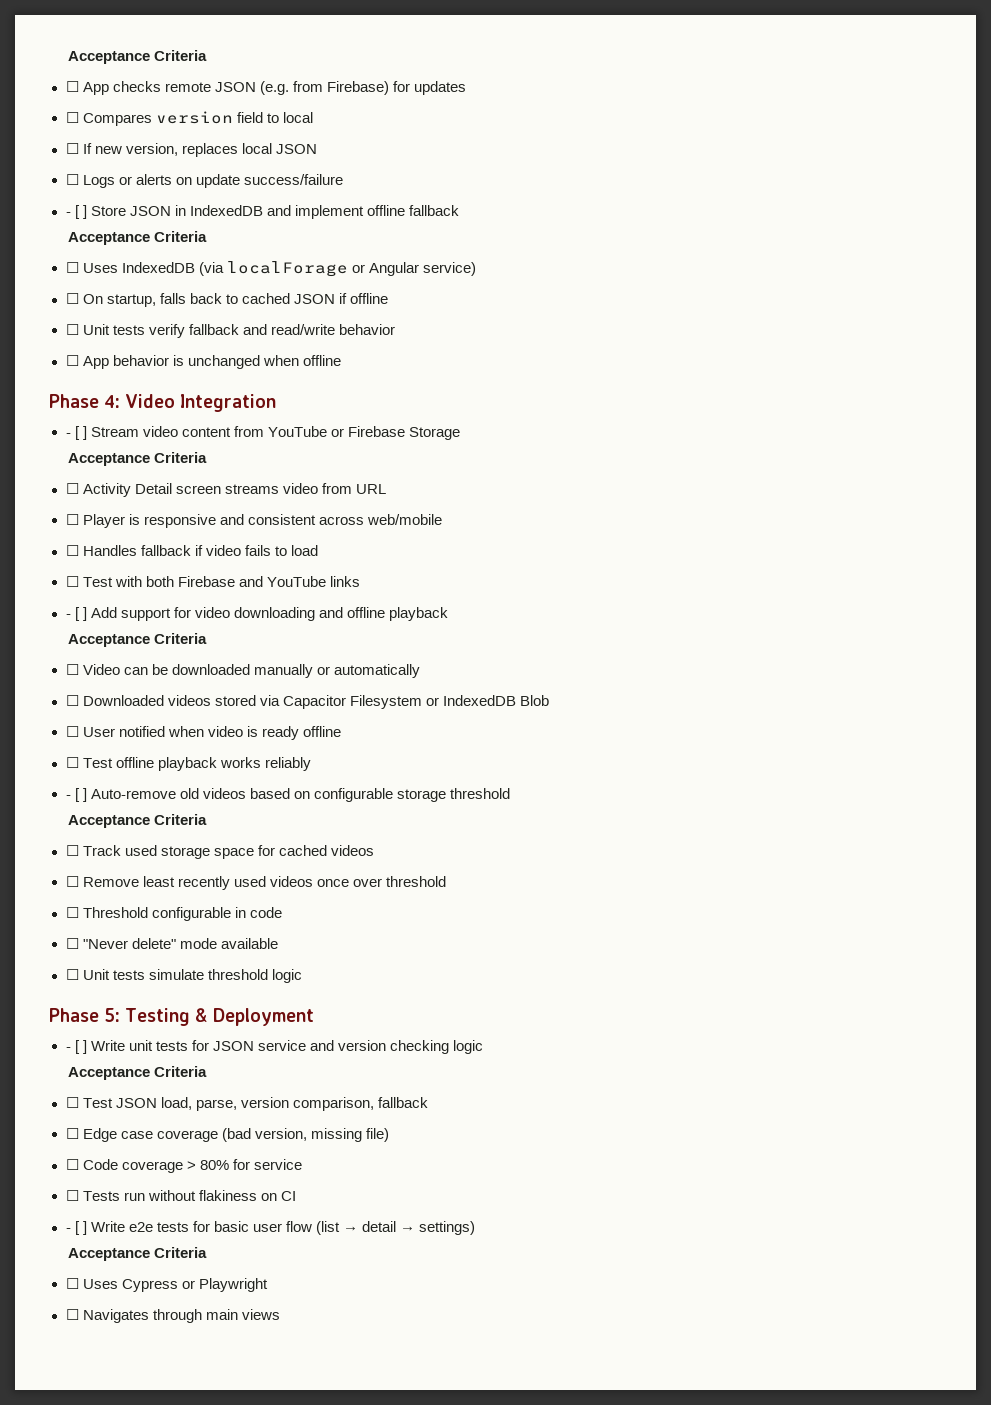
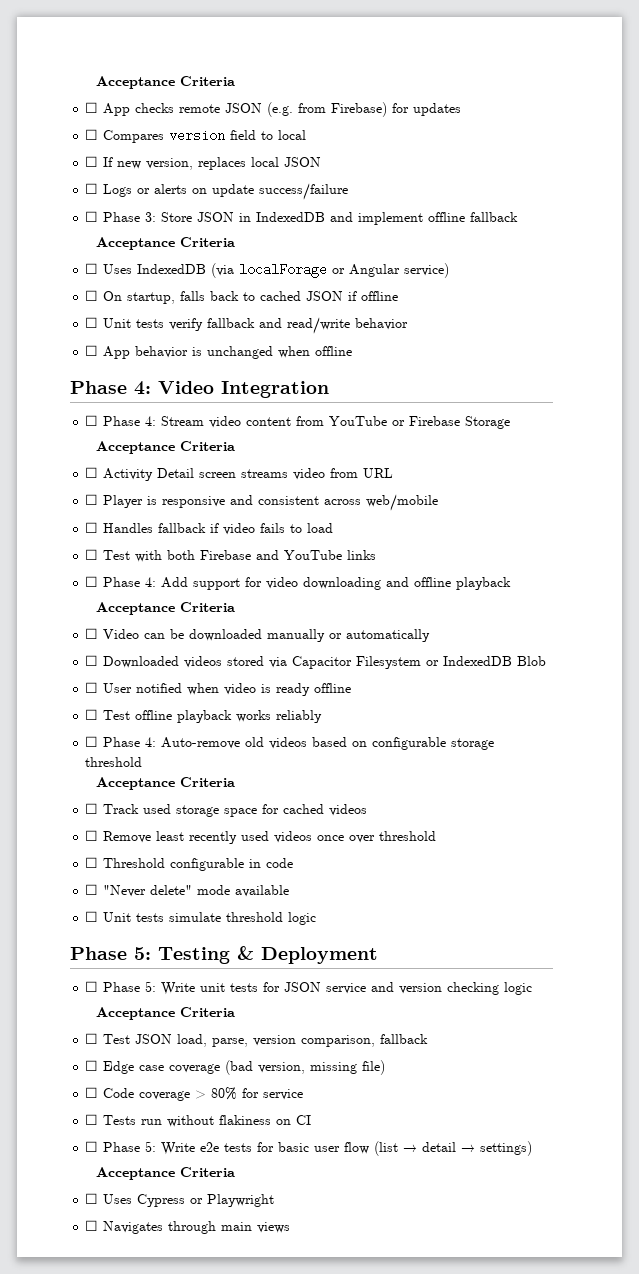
[65,205,87,219] - [ ] -> [85,211,157,222] ☐ Phase 3:
[65,426,87,440] - [ ] -> [85,415,157,426] ☐ Phase 4:
[65,607,87,621] - [ ] -> [85,576,157,587] ☐ Phase 4:
[65,788,87,802] - [ ] -> [85,736,157,747] ☐ Phase 4:
[65,1040,87,1054] - [ ] -> [85,981,157,992] ☐ Phase 5:
[65,1221,87,1235] - [ ] -> [85,1141,157,1152] ☐ Phase 5:

